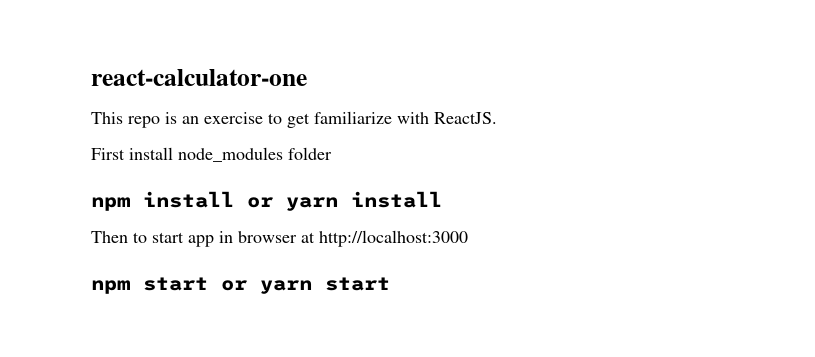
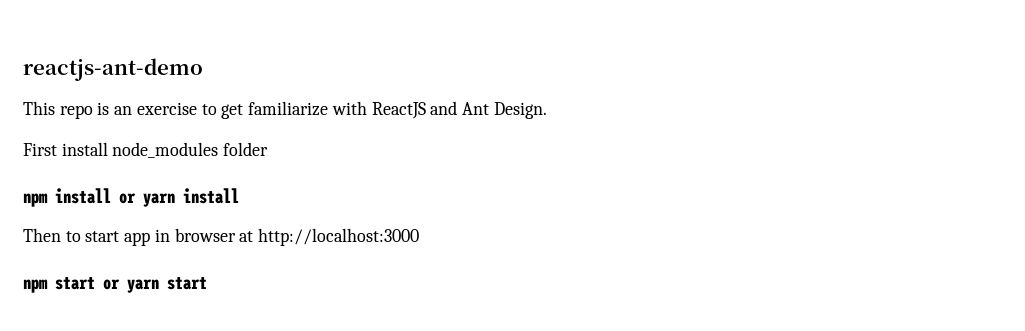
[91,69,307,86] react-calculator-one -> [23,58,203,81] reactjs-ant-demo
[434,112,497,124] ReactJS. -> [371,101,547,119] ReactJS and Ant Design.

